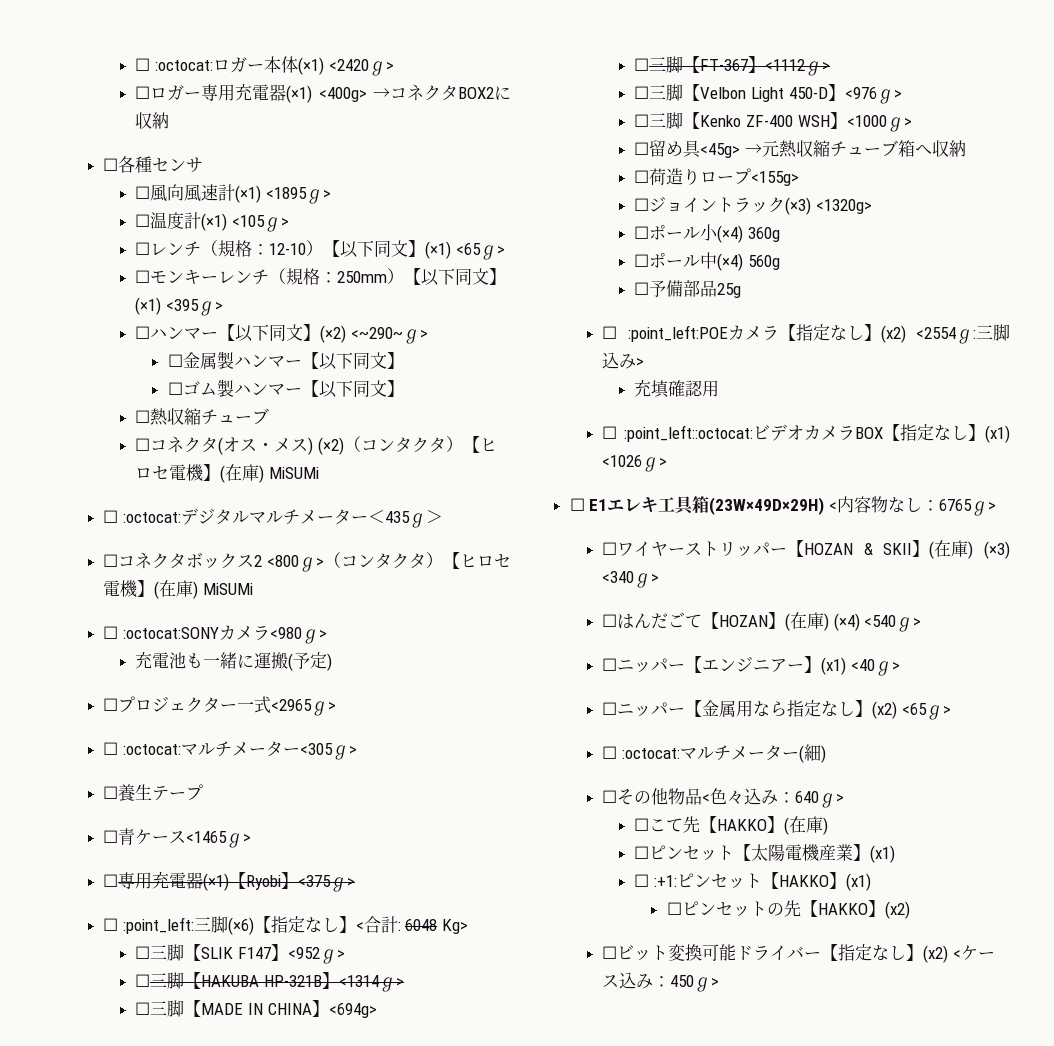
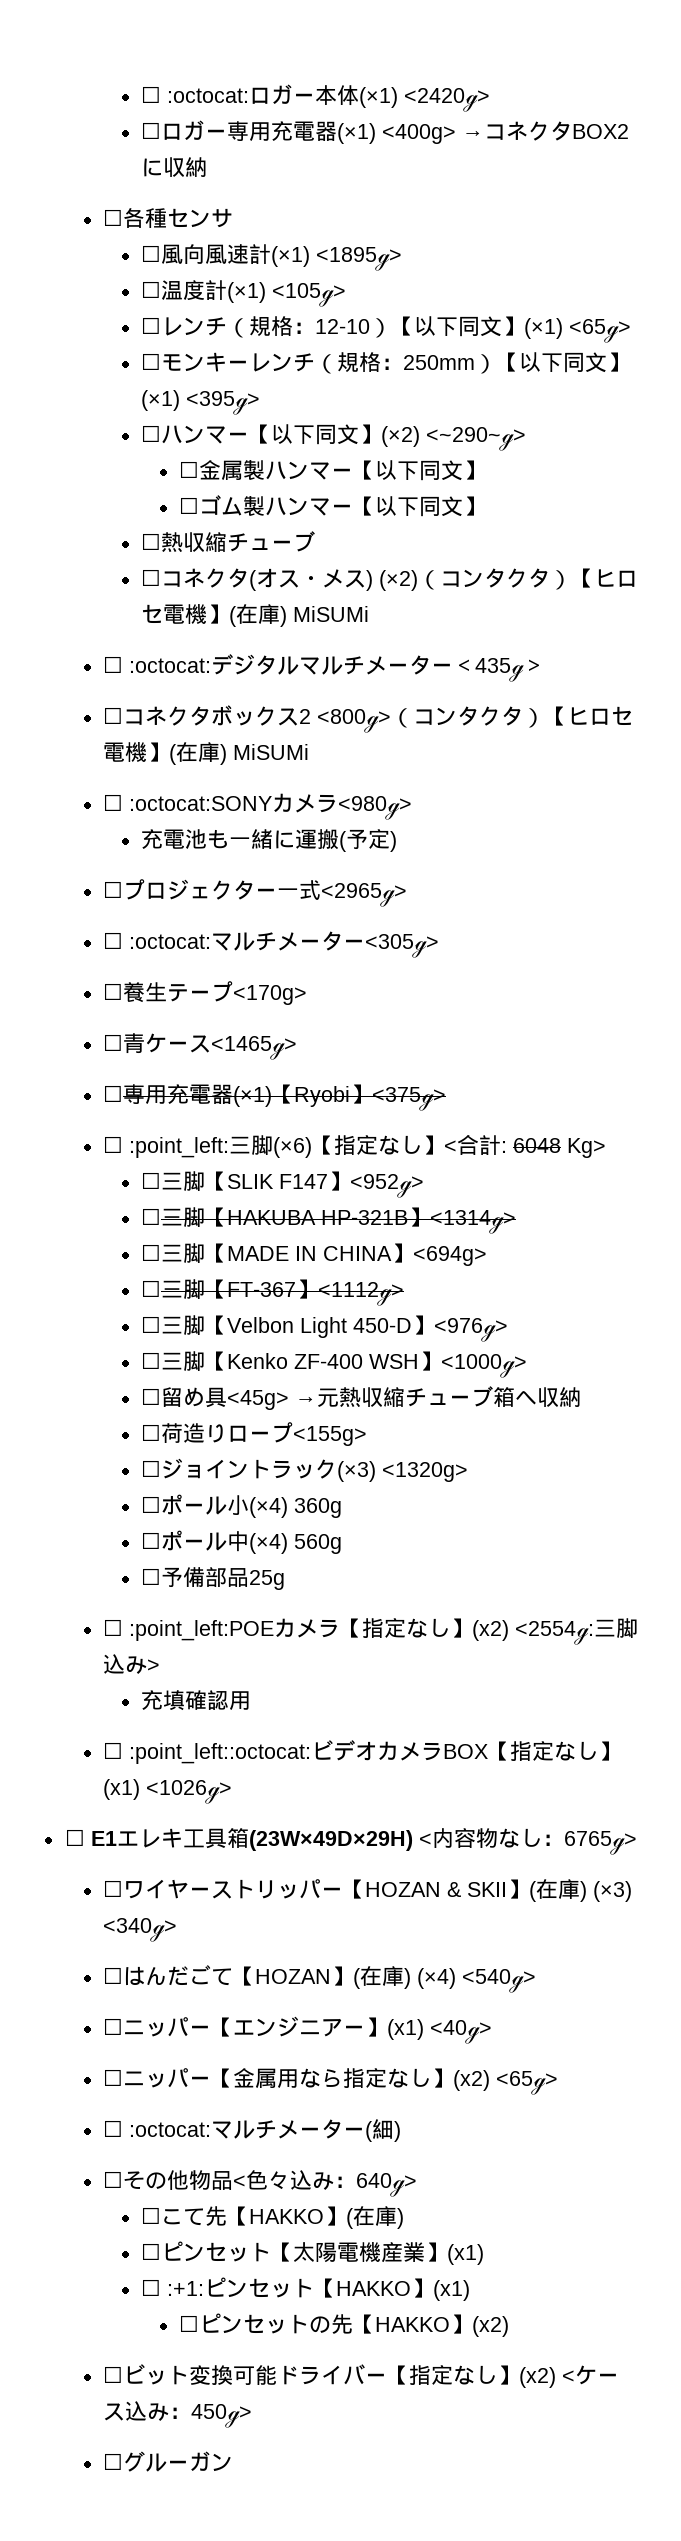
(204, 792) none -> [232,985,307,1005] <170g>
(720, 983) none -> [102,2451,233,2472] // ☐グルーガン

